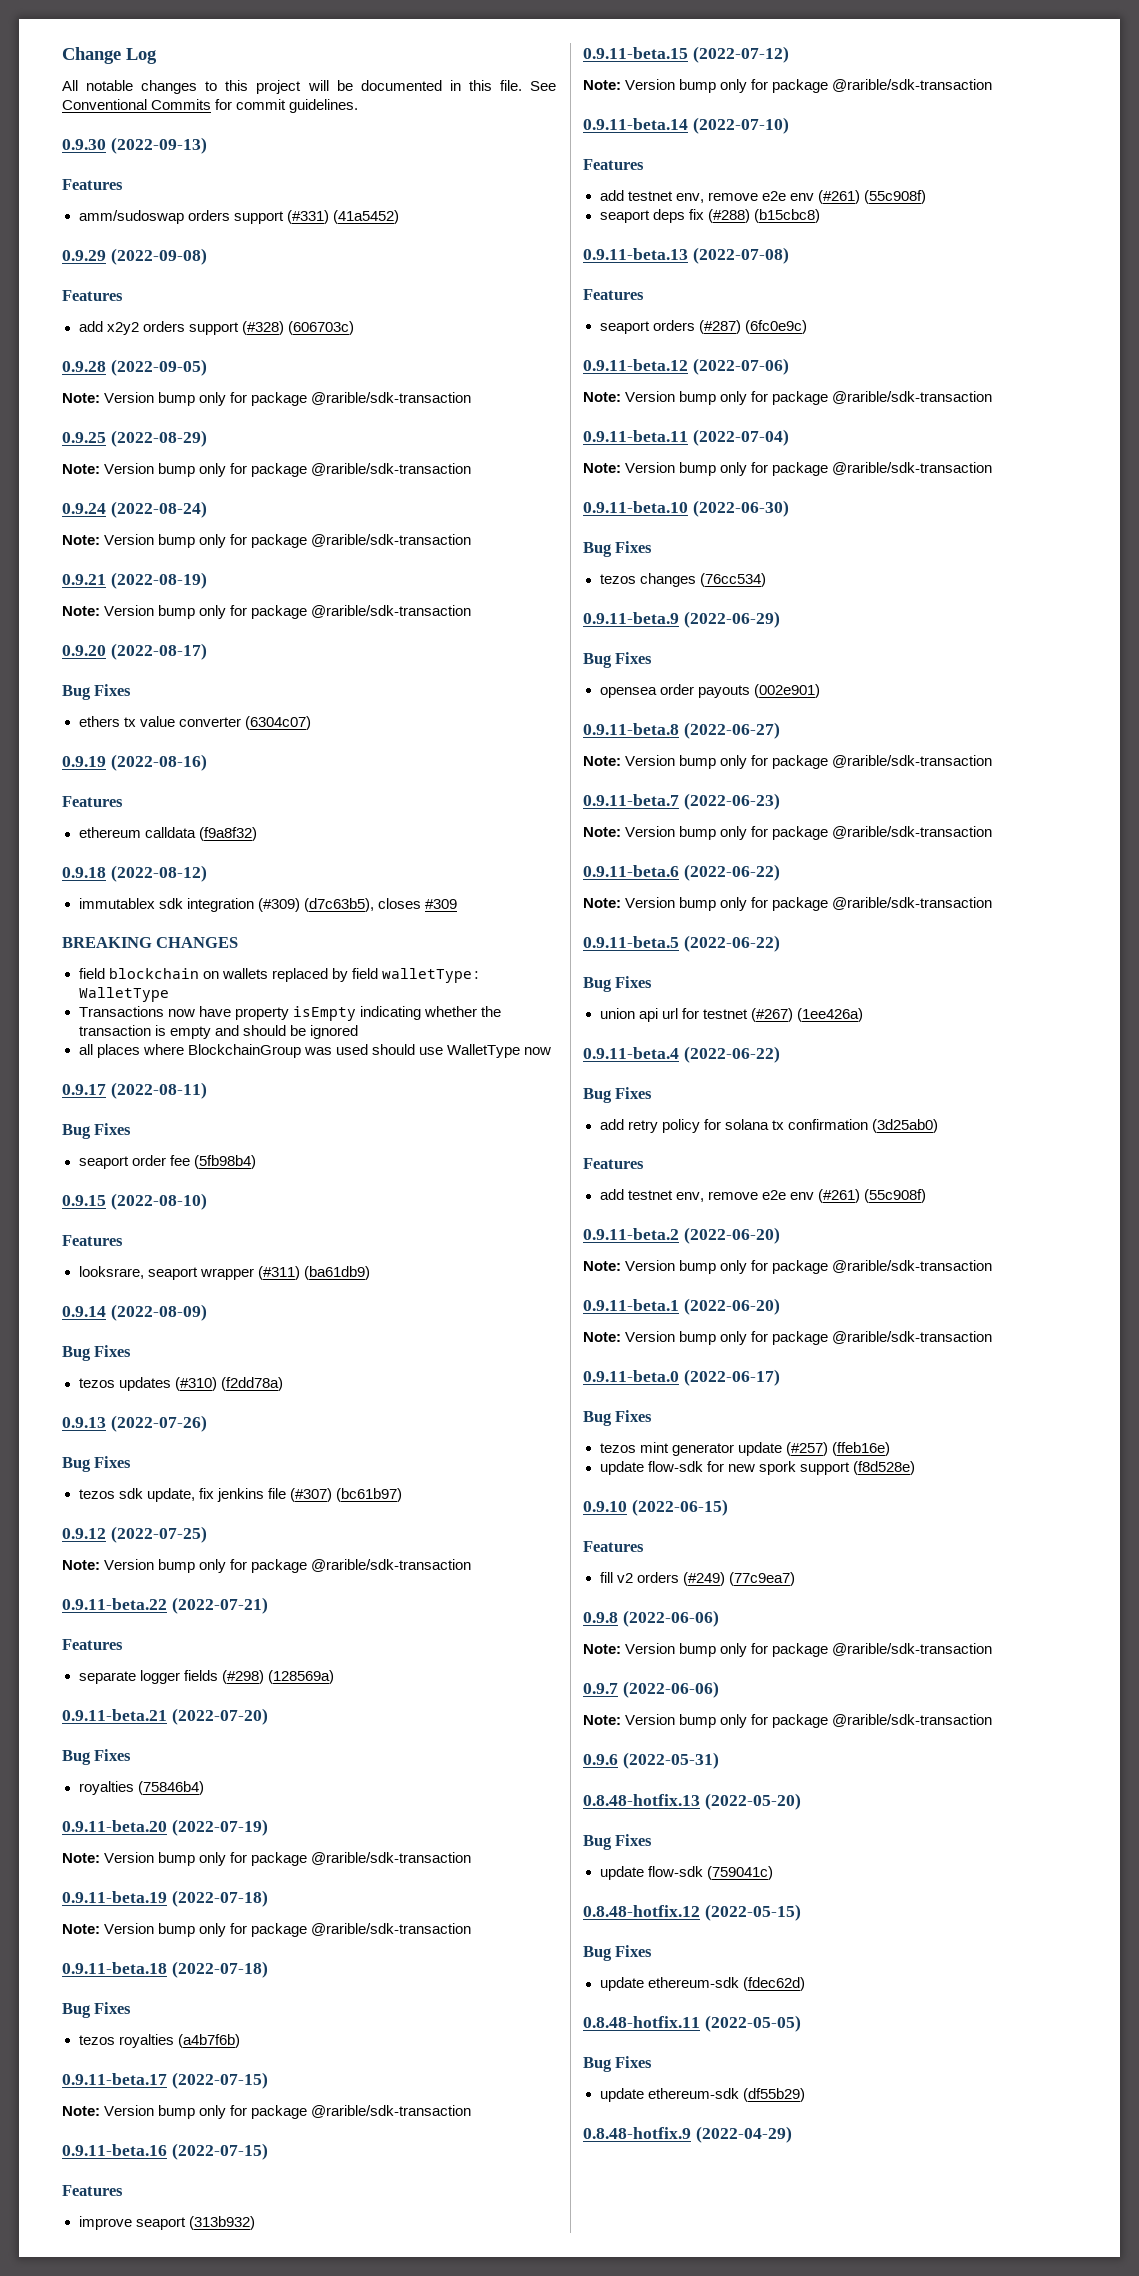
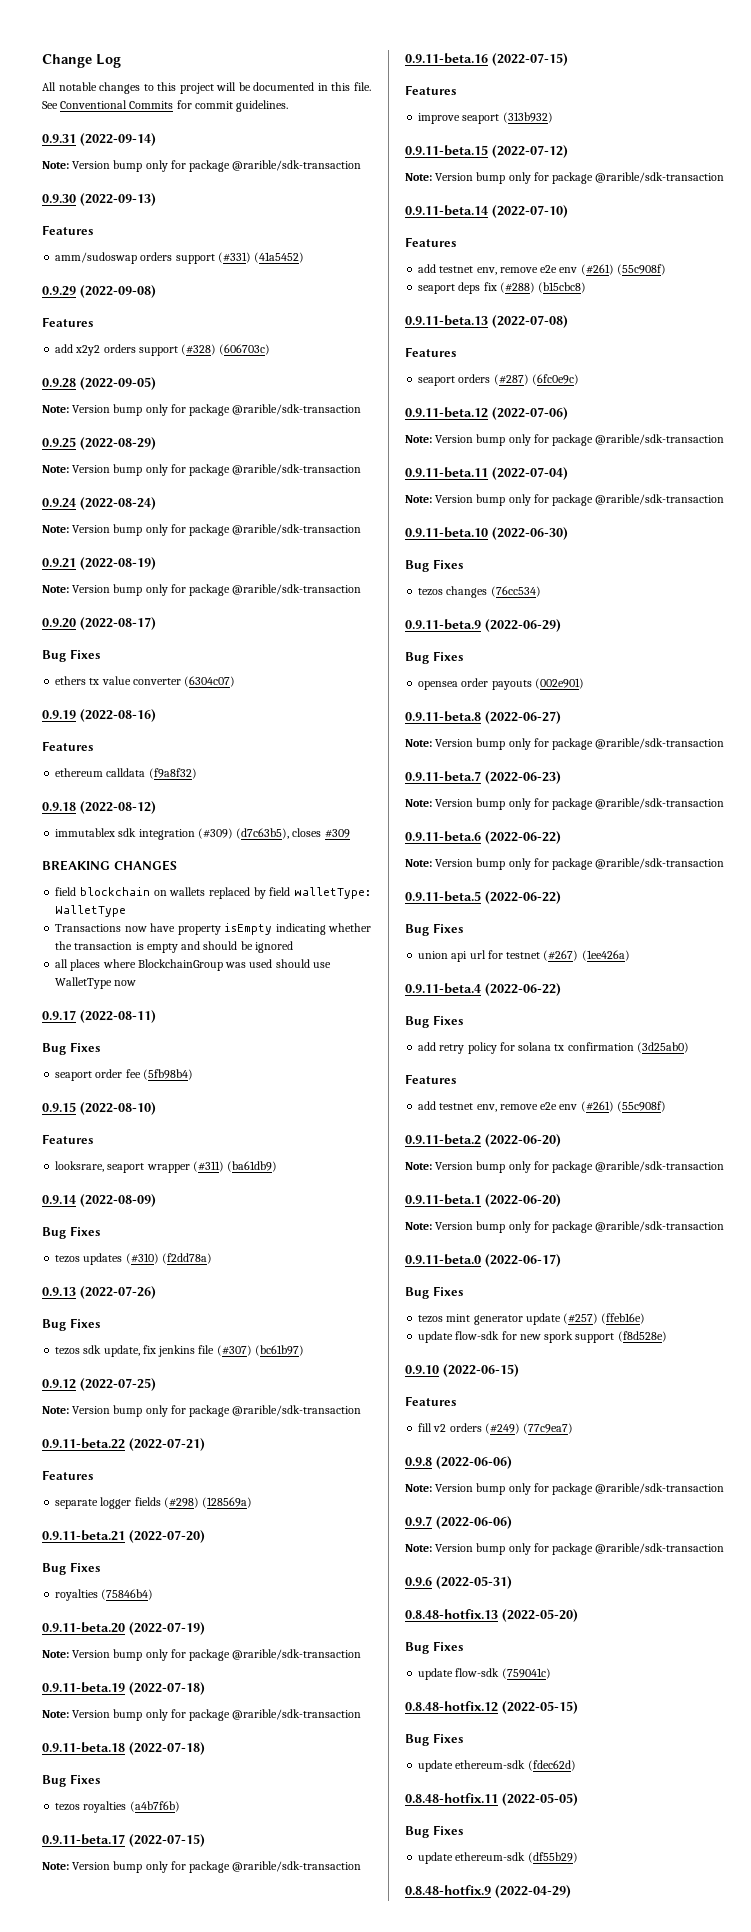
(359, 106) none -> [42,133,156,146] [42,160,362,172] // 0.9.31 (2022-09-14) // Note: Version bump only for package @rarible/sdk-transaction

